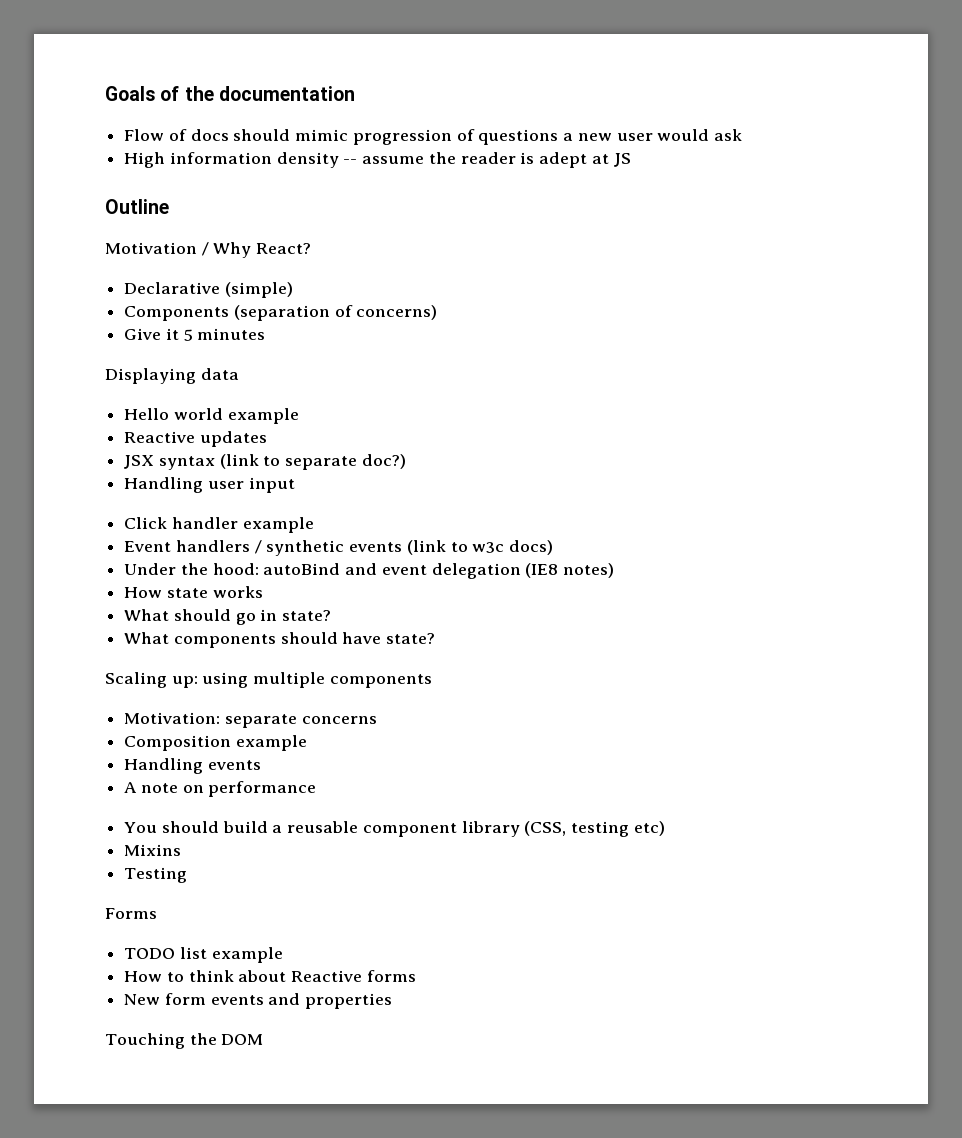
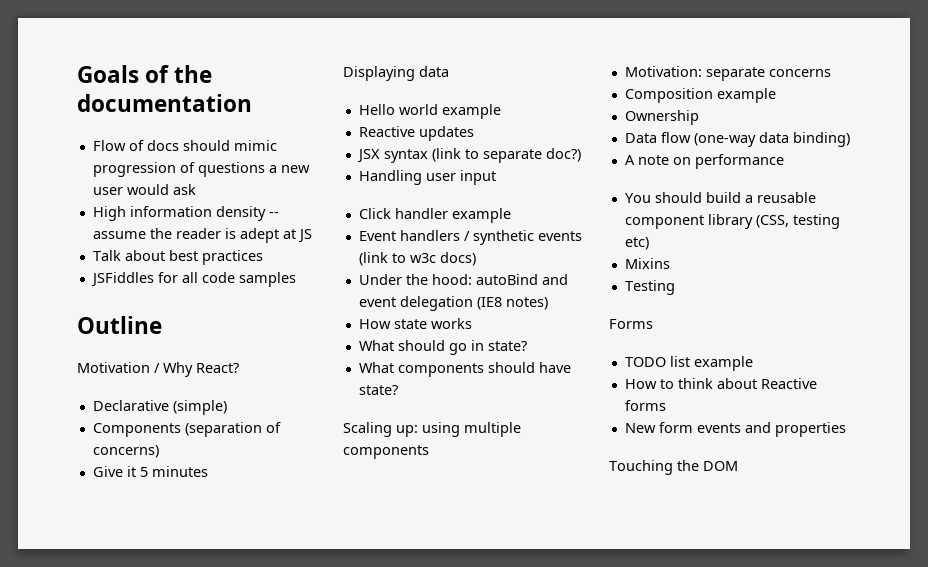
(631, 160) none -> [92,250,263,265] [90,272,296,287] // Talk about best practices // JSFiddles for all code samples
[124,758,261,774] Handling events -> [624,110,699,125] [624,132,850,147] Ownership // Data flow (one-way data binding)

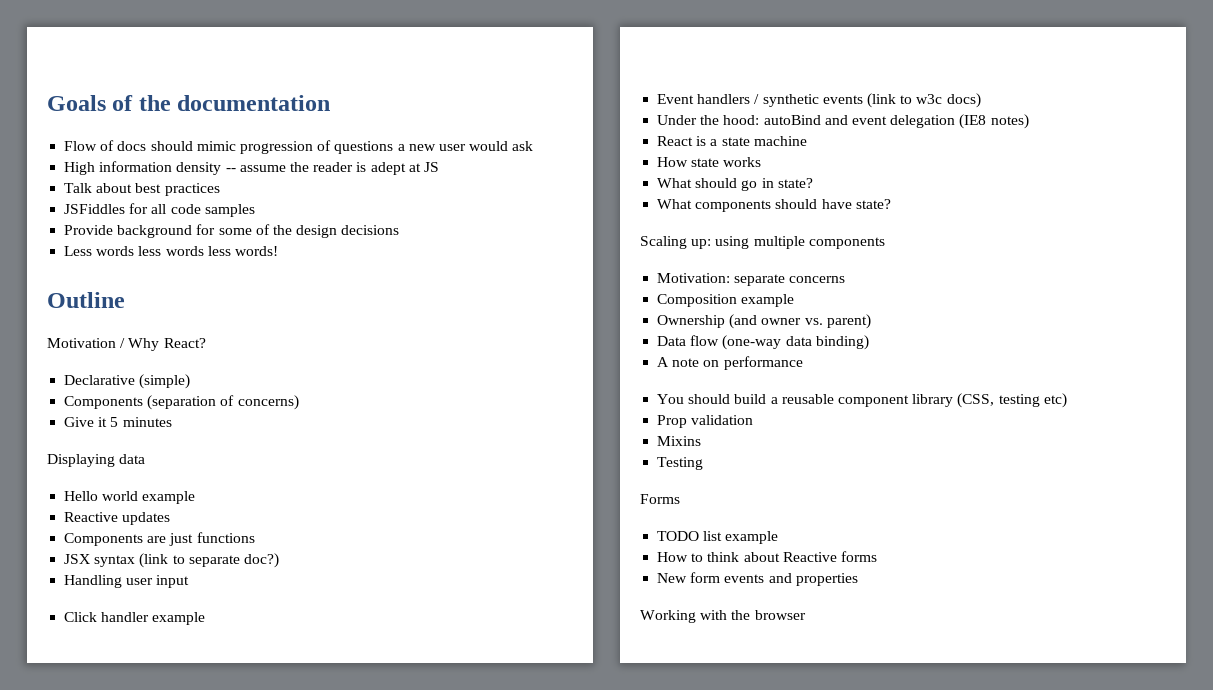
(296, 279) none -> [64,224,400,238] [64,246,278,256] // Provide background for some of the design decisions // Less words less words less words!
(474, 133) none -> [64,532,255,546] // Components are just functions
(548, 303) none -> [657,136,807,146] // React is a state machine
(699, 117) none -> [729,314,871,329] (and owner vs. parent)
(649, 243) none -> [657,415,754,428] // Prop validation
[609,460,738,475] Touching the DOM -> [640,610,806,623] Working with the browser

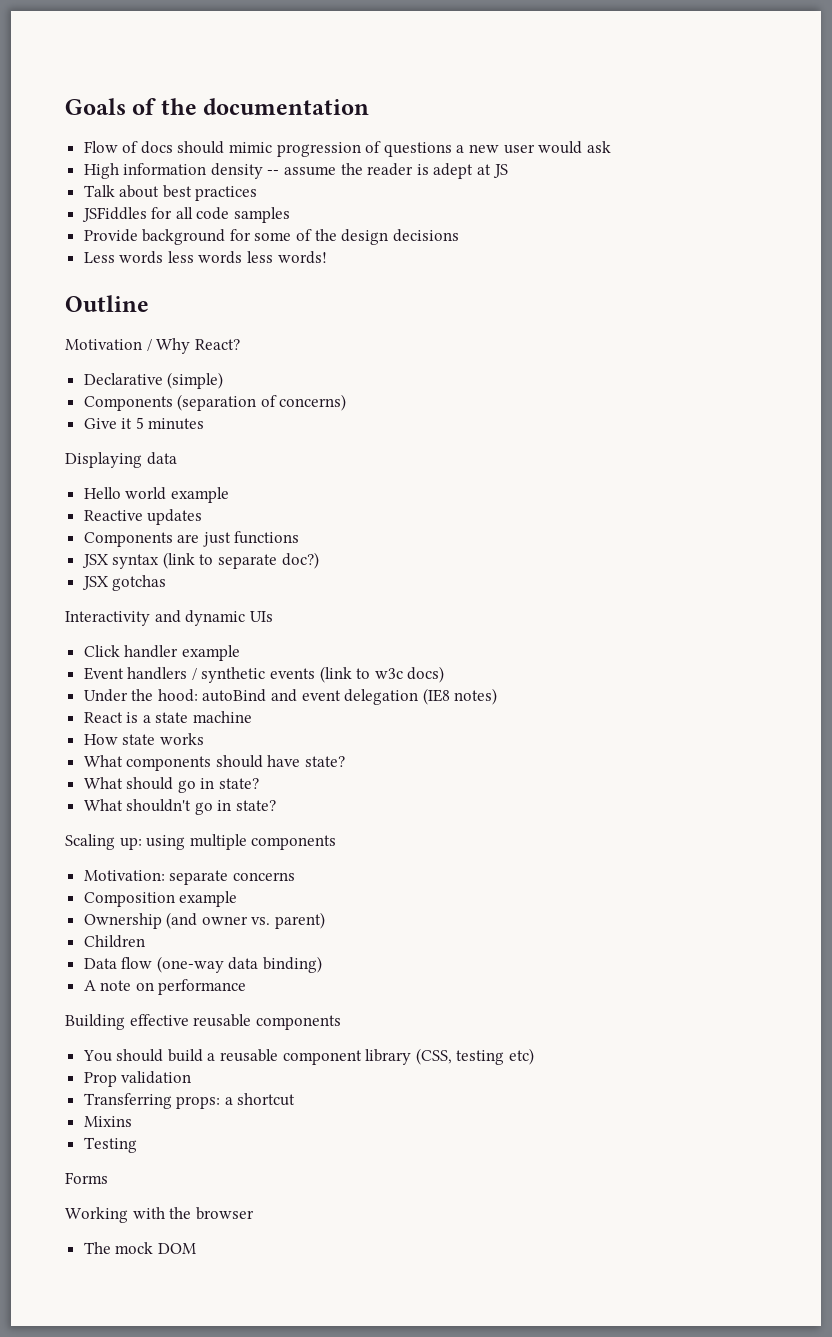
[64,575,190,588] Handling user input -> [81,575,167,591] [65,610,273,626] JSX gotchas // Interactivity and dynamic UIs
(762, 162) none -> [83,755,346,771] // What components should have state?
[695,199,852,212] components should have -> [126,799,232,815] shouldn't go in
(871, 321) none -> [83,935,145,948] // Children
(803, 363) none -> [65,1014,341,1030] // Building effective reusable components
(754, 420) none -> [83,1093,296,1109] // Transferring props: a shortcut
[657,531,779,544] [657,551,877,562] [657,572,858,586] // TODO list example // How to think about Reactive forms // New form events and properties -> (108, 1178) none
(806, 615) none -> [83,1242,196,1254] // The mock DOM

